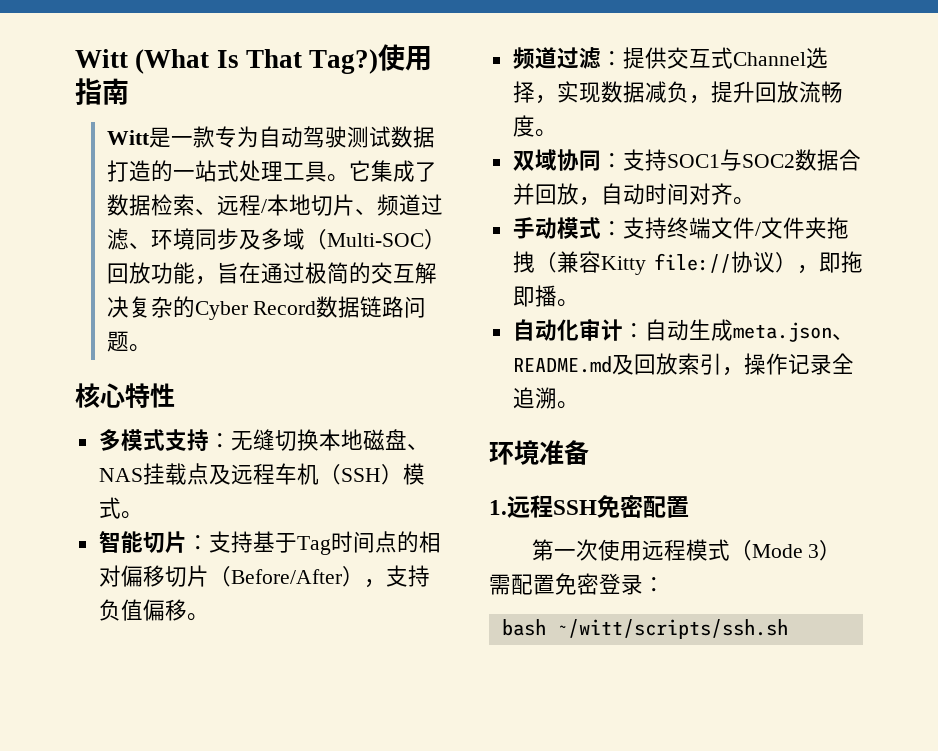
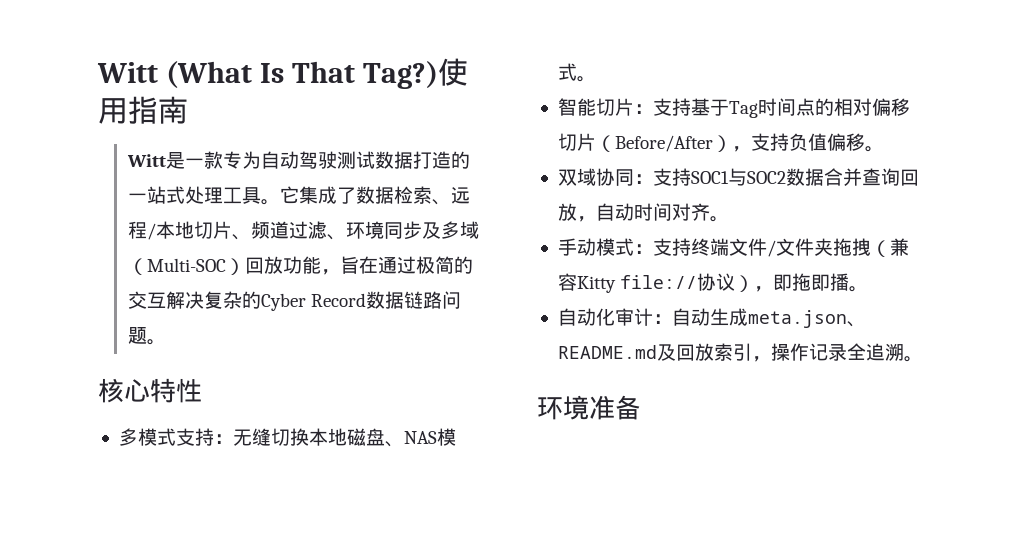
[142,463,403,485] 挂载点及远程车机（SSH） -> (437, 437) none
[512,47,828,69] [512,81,843,104] [512,115,557,137] // 频道过滤：提供交互式Channel选择，实现数据减负，提升回放流畅度。 -> (884, 149) none
(535, 194) none -> [861,168,900,186] 查询
[489,495,689,518] [531,539,842,561] [489,573,665,595] [501,619,788,639] // 1.远程SSH免密配置 // 第一次使用远程模式（Mode 3）需配置免密登录： // bash ~/witt/scripts/ssh.sh -> (641, 407) none

